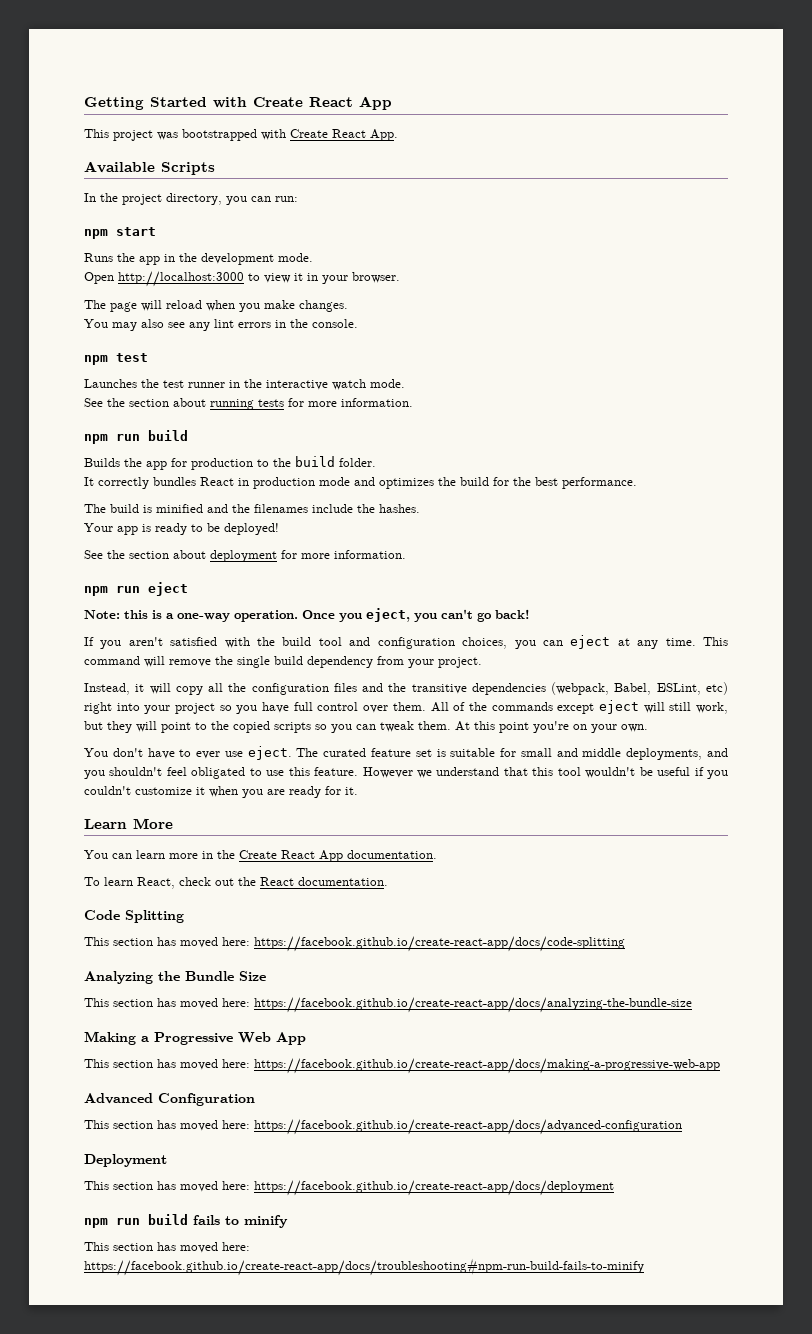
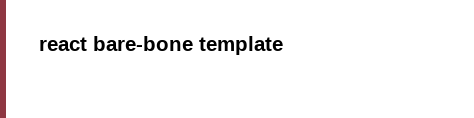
[84,96,392,110] [84,129,398,141] [84,161,215,175] [84,193,298,205] [84,227,156,239] [84,253,313,265] [84,271,400,287] [84,300,348,312] [84,319,358,331] [84,353,148,365] [84,379,405,390] [84,398,413,410] [84,430,188,444] [84,456,376,470] [84,477,637,489] [84,504,420,513] [84,523,279,535] [84,550,406,562] [84,582,188,596] [84,608,530,622] [84,635,728,649] [84,656,482,668] [84,682,728,695] [84,700,728,714] [84,721,648,733] [84,746,728,760] [84,767,729,779] [84,786,358,798] [84,818,173,829] [84,850,437,862] [84,877,388,889] [84,910,184,923] [84,936,625,952] [84,971,266,984] [84,997,692,1013] [84,1031,306,1045] [84,1058,720,1074] [84,1093,255,1106] [84,1119,682,1135] [84,1154,167,1167] [84,1180,614,1196] [84,1214,288,1228] [84,1242,250,1253] [84,1258,644,1276] Getting Started with Create React App // This project was bootstrapped with Create React App. // Available Scripts // In the project directory, you can run: // npm start // Runs the app in the development mode. // Open http://localhost:3000 to view it in your browser. // The page will reload when you make changes. // You may also see any lint errors in the console. // npm test // Launches the test runner in the interactive watch mode. // See the section about running tests for more information. // npm run build // Builds the app for production to the build folder. // It correctly bundles React in production mode and optimizes the build for the best performance. // The build is minified and the filenames include the hashes. // Your app is ready to be deployed! // See the section about deployment for more information. // npm run eject // Note: this is a one-way operation. Once you eject, you can't go back! // If you aren't satisfied with the build tool and configuration choices, you can eject at any time. This command will remove the single build dependency from your project. // Instead, it will copy all the configuration files and the transitive dependencies (webpack, Babel, ESLint, etc) right into your project so you have full control over them. All of the commands except eject will still work, but they will point to the copied scripts so you can tweak them. At this point you're on your own. // You don't have to ever use eject. The curated feature set is suitable for small and middle deployments, and you shouldn't feel obligated to use this feature. However we understand that this tool wouldn't be useful if you couldn't customize it when you are ready for it. // Learn More // You can learn more in the Create React App documentation. // To learn React, check out the React documentation. // Code Splitting // This section has moved here: https://facebook.github.io/create-react-app/docs/code-splitting // Analyzing the Bundle Size // This section has moved here: https://facebook.github.io/create-react-app/docs/analyzing-the-bundle-size // Making a Progressive Web App // This section has moved here: https://facebook.github.io/create-react-app/docs/making-a-progressive-web-app // Advanced Configuration // This section has moved here: https://facebook.github.io/create-react-app/docs/advanced-configuration // Deployment // This section has moved here: https://facebook.github.io/create-react-app/docs/deployment // npm run build fails to minify // This section has moved here: https://facebook.github.io/create-react-app/docs/troubleshooting#npm-run-build-fails-to-minify -> [39,36,283,55] react bare-bone template

